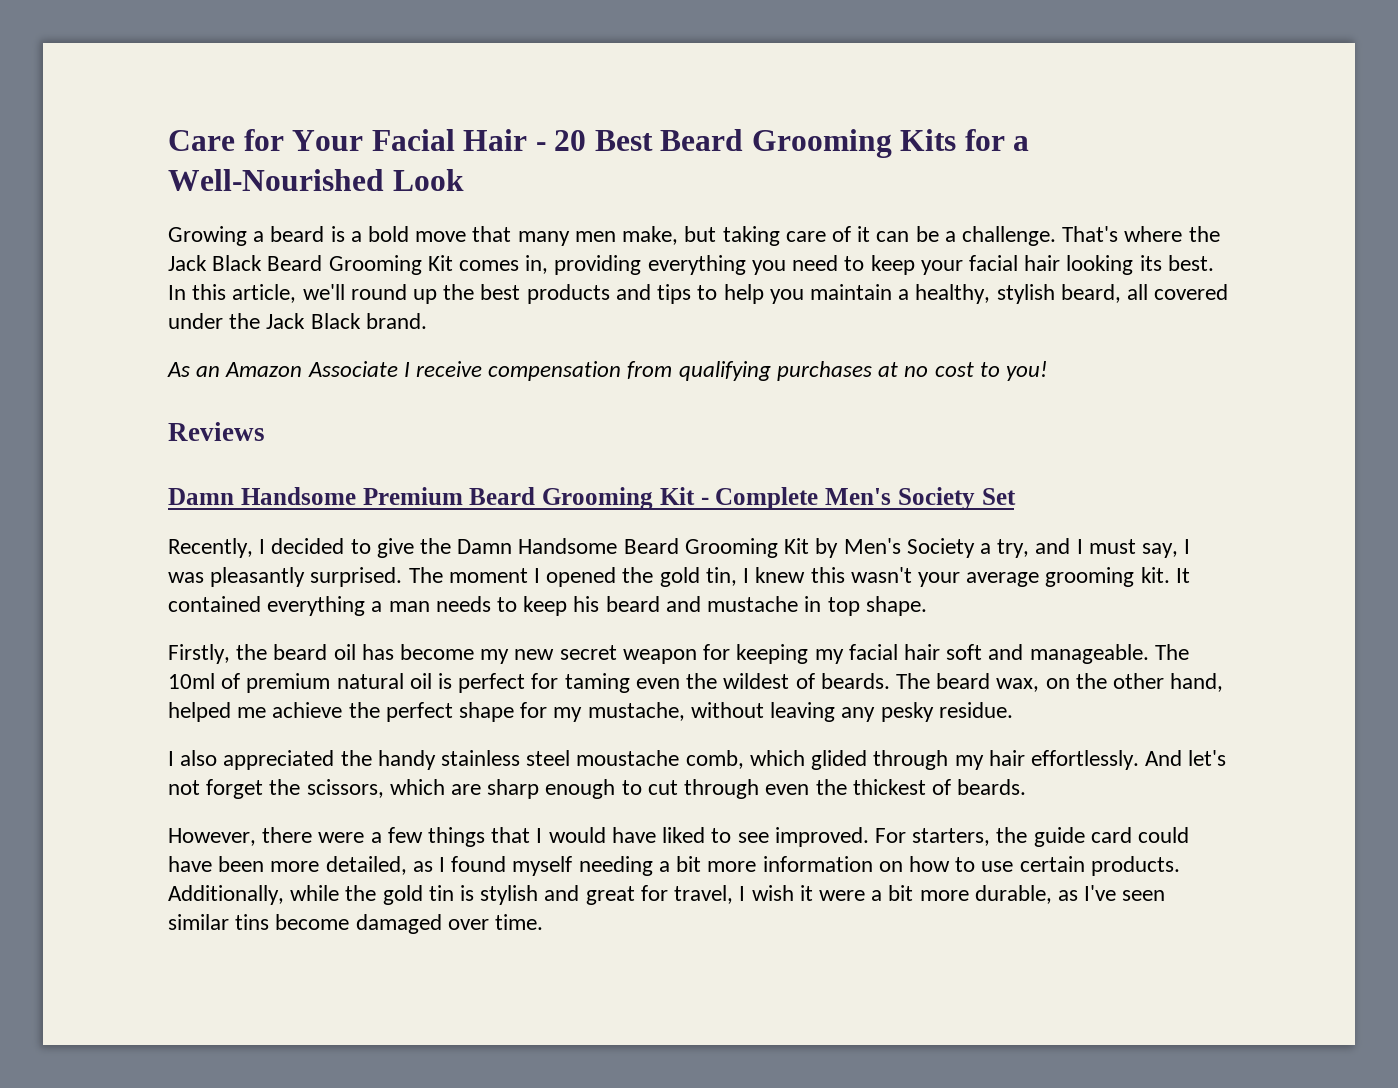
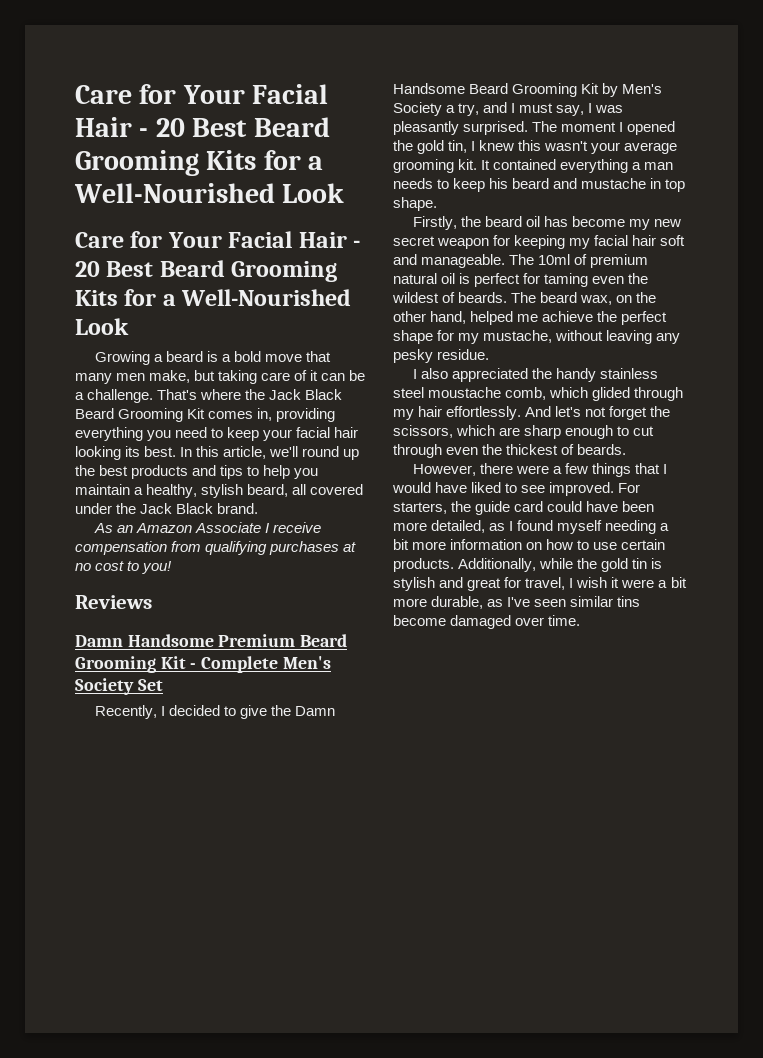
(464, 180) none -> [75,231,361,248] [75,260,338,282] [75,289,352,306] [75,318,129,335] // Care for Your Facial Hair - 20 Best Beard Grooming Kits for a Well-Nourished Look

